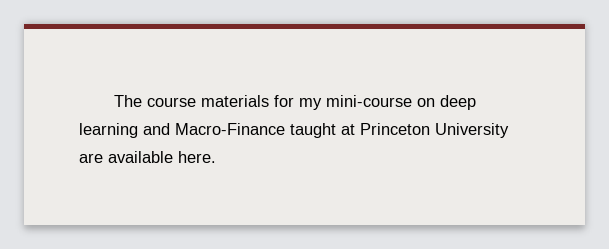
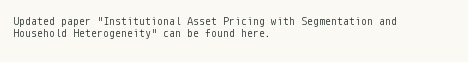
[113,95,476,110] [79,123,509,138] [79,151,173,163] The course materials for my mini-course on deep learning and Macro-Finance taught at Princeton University are available -> [13,17,397,27] [13,29,235,39] Updated paper "Institutional Asset Pricing with Segmentation and Household Heterogeneity" can be found

